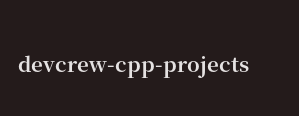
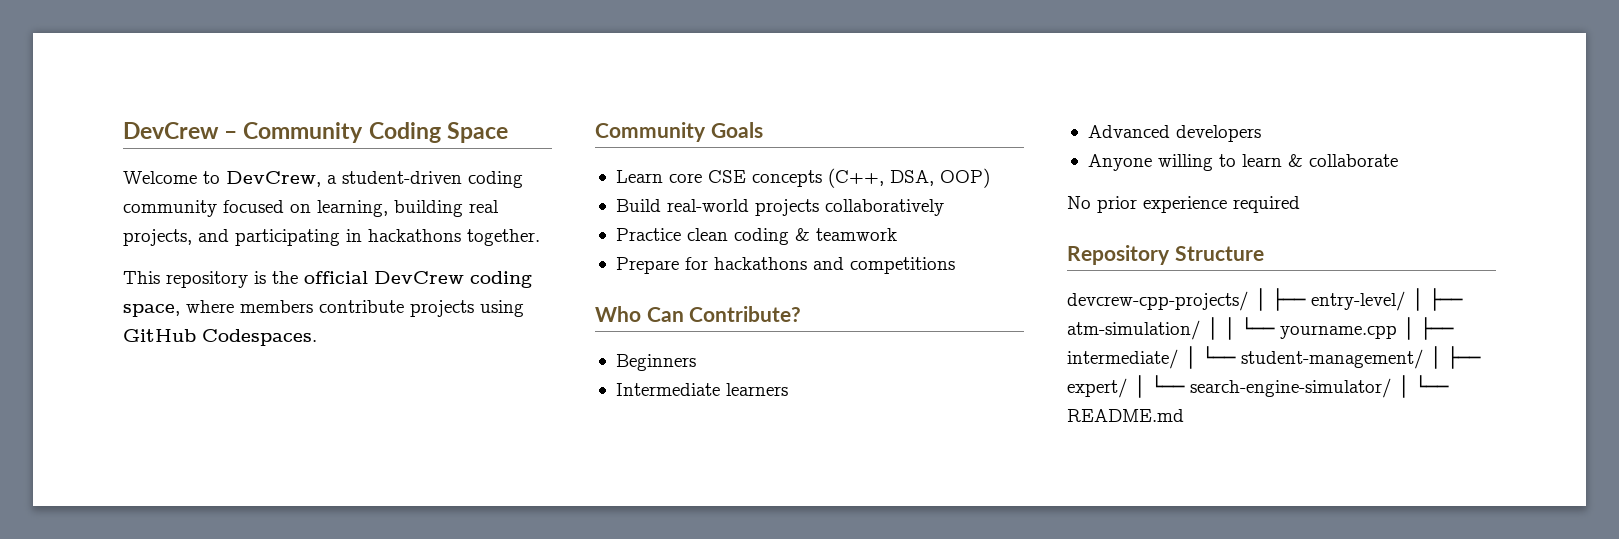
[18,55,249,78] devcrew-cpp-projects -> [123,122,508,143] [123,171,523,188] [123,200,499,217] [123,229,540,246] [123,271,532,288] [123,300,524,317] [123,329,317,346] [595,122,763,142] [615,168,990,188] [615,199,944,216] [615,228,897,245] [615,257,955,274] [595,306,802,322] [615,354,696,371] [615,383,788,396] [1087,125,1261,142] [1087,154,1398,171] [1067,196,1300,213] [1067,245,1264,265] [1067,288,1463,311] [1067,317,1454,340] [1067,346,1481,369] [1067,375,1449,398] [1067,409,1184,422] DevCrew – Community Coding Space // Welcome to DevCrew, a student-driven coding community focused on learning, building real projects, and participating in hackathons together. // This repository is the official DevCrew coding space, where members contribute projects using GitHub Codespaces. // Community Goals // Learn core CSE concepts (C++, DSA, OOP) // Build real-world projects collaboratively // Practice clean coding & teamwork // Prepare for hackathons and competitions // Who Can Contribute? // Beginners // Intermediate learners // Advanced developers // Anyone willing to learn & collaborate // No prior experience required // Repository Structure // devcrew-cpp-projects/ │ ├── entry-level/ │ ├── atm-simulation/ │ │ └── yourname.cpp │ ├── intermediate/ │ └── student-management/ │ ├── expert/ │ └── search-engine-simulator/ │ └── README.md

